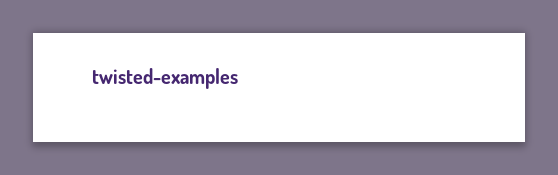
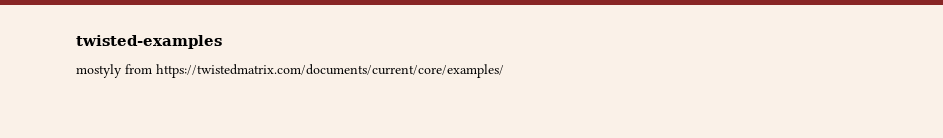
(238, 78) none -> [76,64,504,78] // mostyly from https://twistedmatrix.com/documents/current/core/examples/

